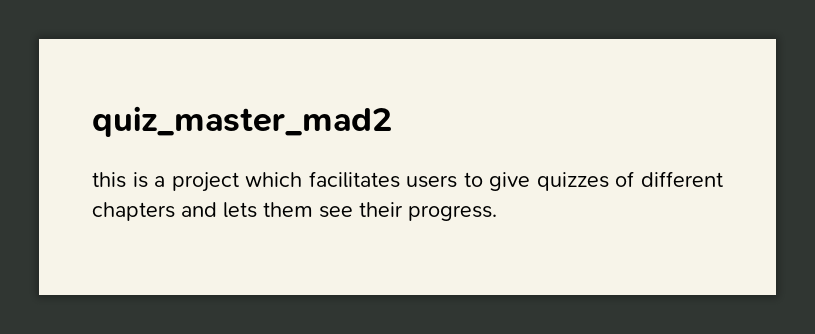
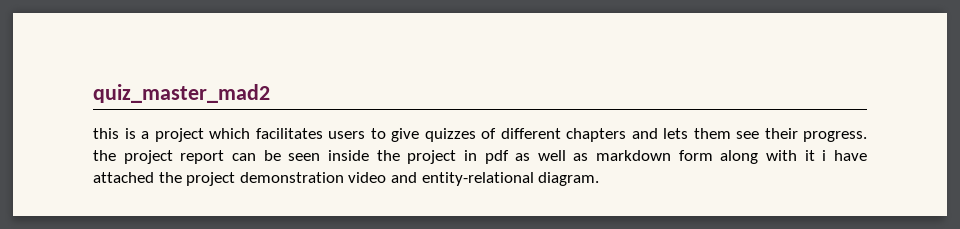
(497, 213) none -> [93,150,867,164] [93,172,600,186] the project report can be seen inside the project in pdf as well as markdown form along with it i have attached the project demonstration video and entity-relational diagram.

